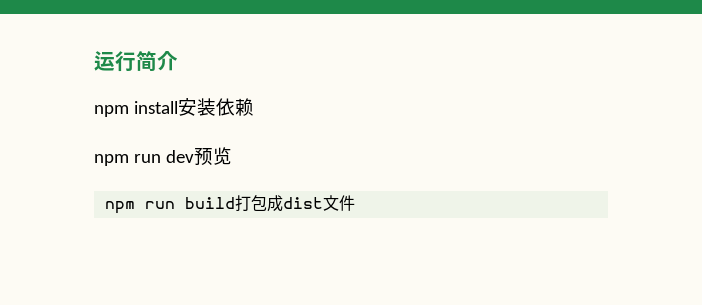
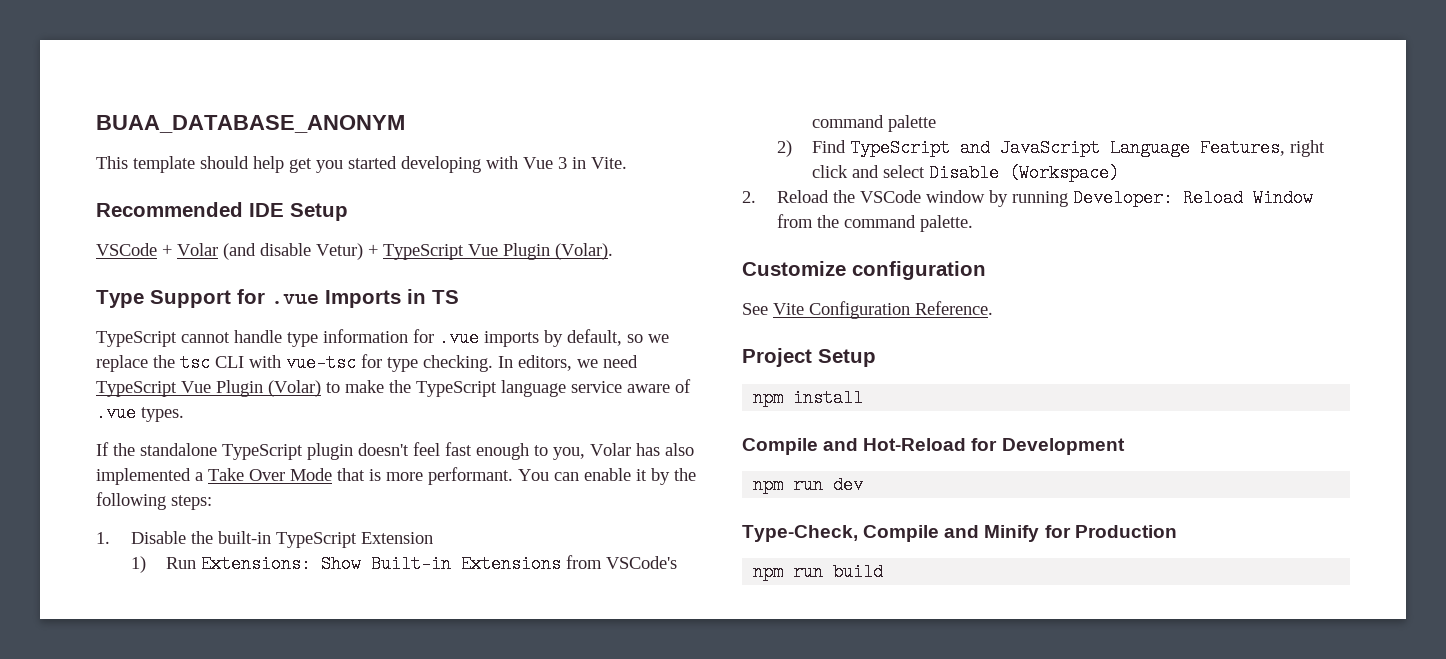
[94,51,178,72] [94,98,254,117] [94,147,232,166] 运行简介 // npm install安装依赖 // npm run dev预览 -> [96,115,405,133] [96,156,627,173] [96,202,348,221] [96,243,613,260] [96,289,459,308] [96,329,669,347] [96,354,638,372] [96,379,691,397] [96,404,184,422] [96,442,694,460] [96,467,696,485] [96,492,212,510] [96,531,434,548] [131,555,678,573] [812,115,937,132] [777,139,1326,157] [812,164,1120,182] [742,189,1314,207] [777,214,974,232] [742,261,986,280] [742,301,993,319] [742,348,876,367] [753,389,864,407] [742,438,1125,455] [753,476,864,494] [742,525,1177,542] BUAA_DATABASE_ANONYM // This template should help get you started developing with Vue 3 in Vite. // Recommended IDE Setup // VSCode + Volar (and disable Vetur) + TypeScript Vue Plugin (Volar). // Type Support for .vue Imports in TS // TypeScript cannot handle type information for .vue imports by default, so we replace the tsc CLI with vue-tsc for type checking. In editors, we need TypeScript Vue Plugin (Volar) to make the TypeScript language service aware of .vue types. // If the standalone TypeScript plugin doesn't feel fast enough to you, Volar has also implemented a Take Over Mode that is more performant. You can enable it by the following steps: // 1. Disable the built-in TypeScript Extension // 1) Run Extensions: Show Built-in Extensions from VSCode's command palette // 2) Find TypeScript and JavaScript Language Features, right click and select Disable (Workspace) // 2. Reload the VSCode window by running Developer: Reload Window from the command palette. // Customize configuration // See Vite Configuration Reference. // Project Setup // npm install // Compile and Hot-Reload for Development // npm run dev // Type-Check, Compile and Minify for Production
[235,195,356,212] 打包成dist文件 -> (884, 572) none

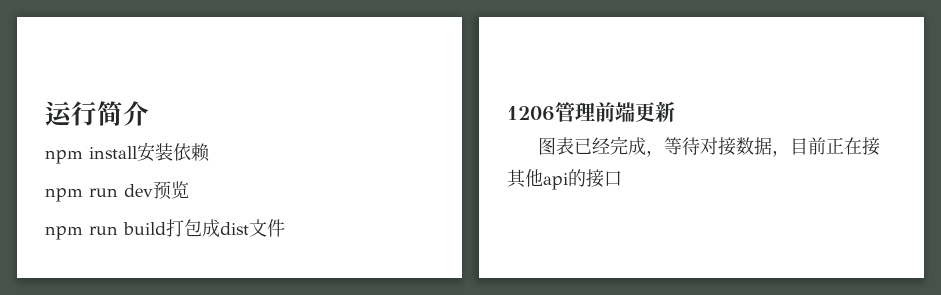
[96,115,405,133] [96,156,627,173] [96,202,348,221] [96,243,613,260] [96,289,459,308] [96,329,669,347] [96,354,638,372] [96,379,691,397] [96,404,184,422] [96,442,694,460] [96,467,696,485] [96,492,212,510] [96,531,434,548] [131,555,678,573] [812,115,937,132] [777,139,1326,157] [812,164,1120,182] [742,189,1314,207] [777,214,974,232] [742,261,986,280] [742,301,993,319] [742,348,876,367] [753,389,864,407] [742,438,1125,455] [753,476,864,494] [742,525,1177,542] [753,563,884,581] BUAA_DATABASE_ANONYM // This template should help get you started developing with Vue 3 in Vite. // Recommended IDE Setup // VSCode + Volar (and disable Vetur) + TypeScript Vue Plugin (Volar). // Type Support for .vue Imports in TS // TypeScript cannot handle type information for .vue imports by default, so we replace the tsc CLI with vue-tsc for type checking. In editors, we need TypeScript Vue Plugin (Volar) to make the TypeScript language service aware of .vue types. // If the standalone TypeScript plugin doesn't feel fast enough to you, Volar has also implemented a Take Over Mode that is more performant. You can enable it by the following steps: // 1. Disable the built-in TypeScript Extension // 1) Run Extensions: Show Built-in Extensions from VSCode's command palette // 2) Find TypeScript and JavaScript Language Features, right click and select Disable (Workspace) // 2. Reload the VSCode window by running Developer: Reload Window from the command palette. // Customize configuration // See Vite Configuration Reference. // Project Setup // npm install // Compile and Hot-Reload for Development // npm run dev // Type-Check, Compile and Minify for Production // npm run build -> [45,101,149,126] [45,142,210,164] [45,181,189,202] [45,219,285,240] [507,101,675,122] [537,136,880,157] [507,169,622,190] 运行简介 // npm install安装依赖 // npm run dev预览 // npm run build打包成dist文件 // 1206管理前端更新 // 图表已经完成，等待对接数据，目前正在接其他api的接口

